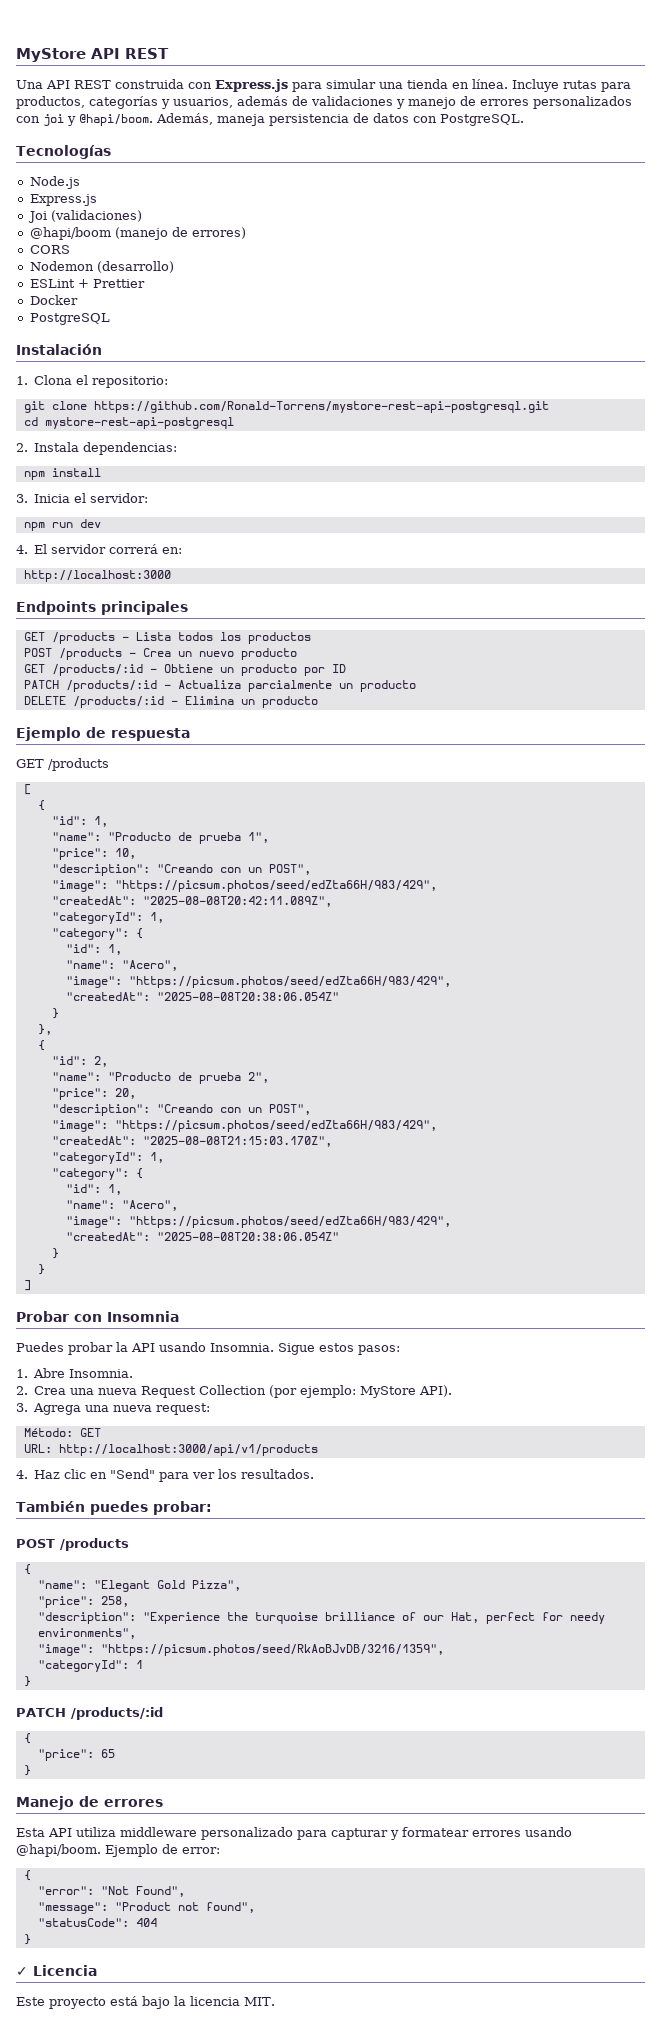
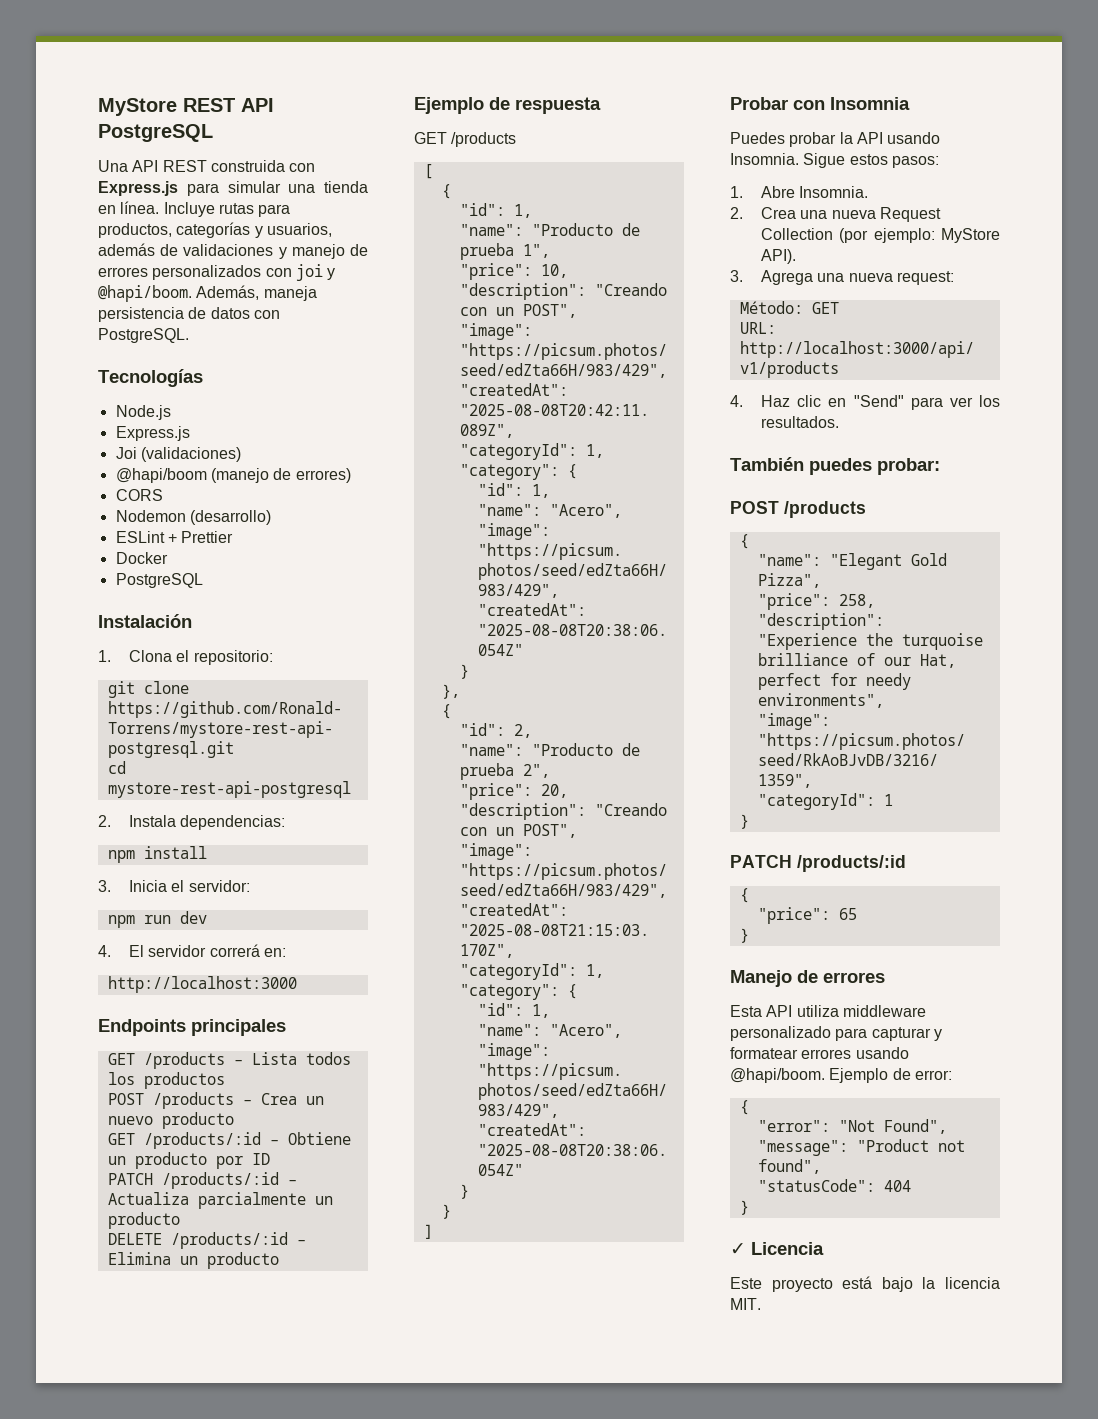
[16,48,169,62] MyStore API REST -> [98,98,274,116] [98,124,213,142] MyStore REST API PostgreSQL

